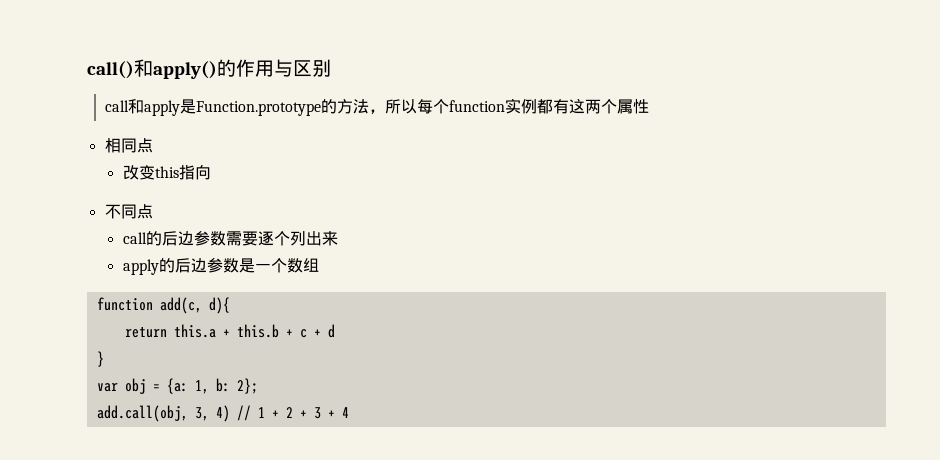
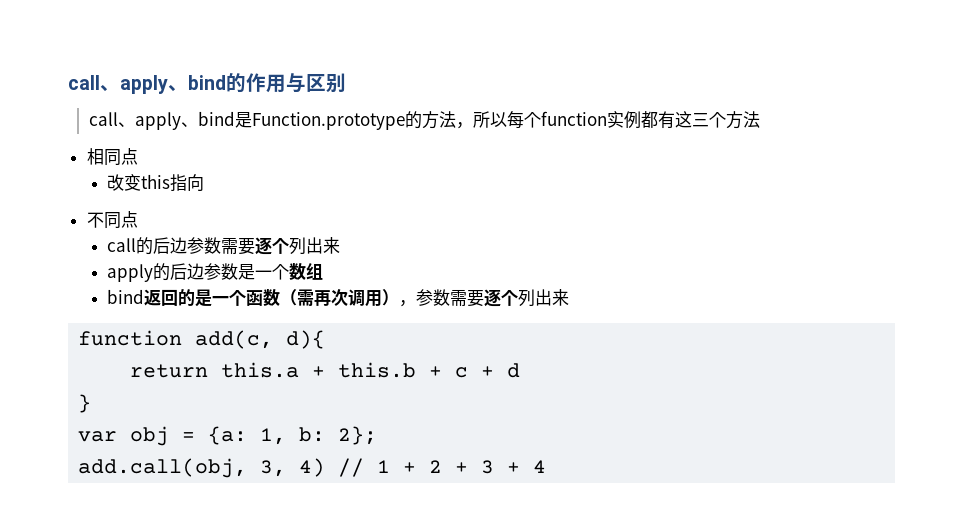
[87,59,217,79] call()和apply() -> [68,75,226,94] call、apply、bind
[127,99,180,116] 和apply -> [117,111,235,130] 、apply、bind
[584,99,649,114] 两个属性 -> [691,111,760,129] 三个方法
(319, 265) none -> [107,289,570,307] // bind返回的是一个函数（需再次调用），参数需要逐个列出来

